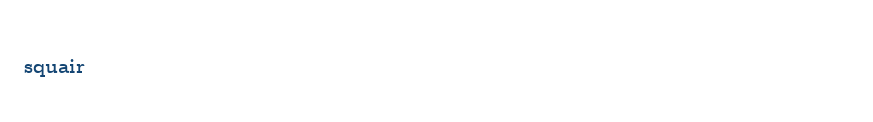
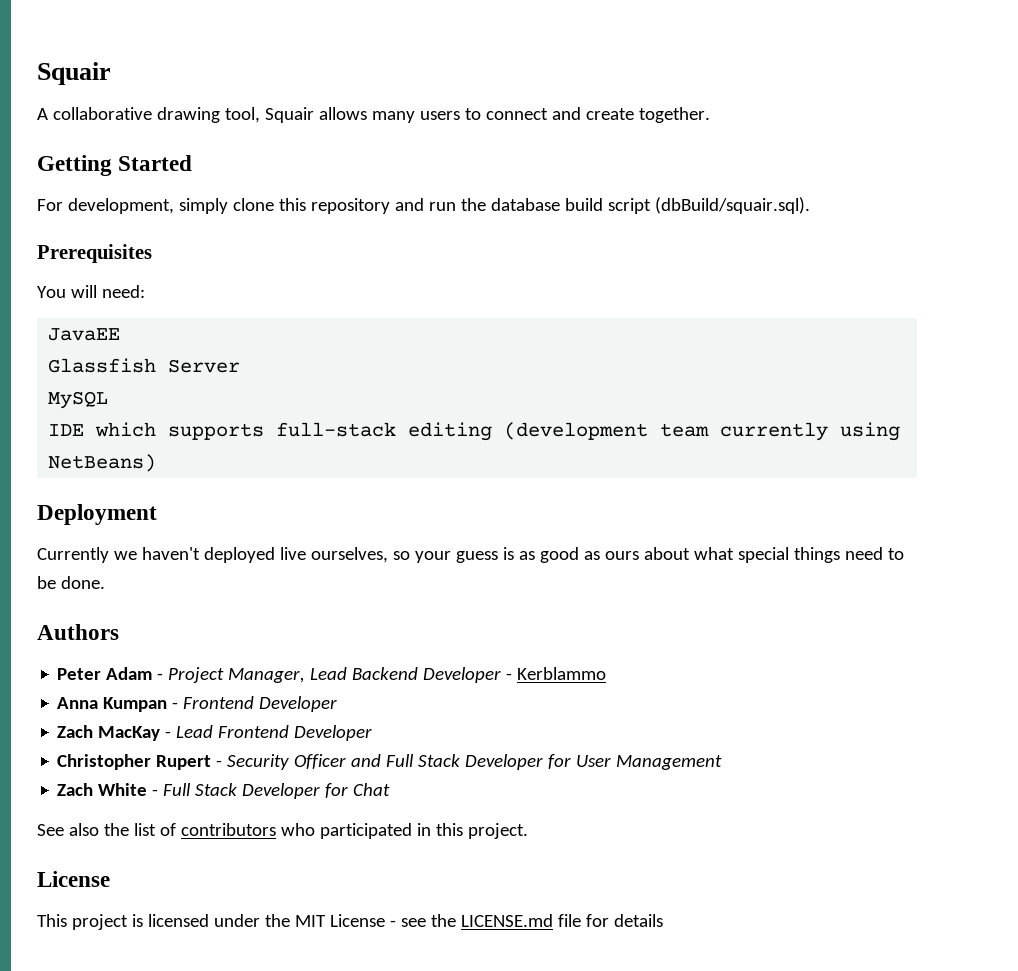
[24,59,85,77] squair -> [37,62,111,85] [37,107,710,123] [37,155,193,176] [37,197,810,214] [37,244,152,263] [37,285,145,298] [48,328,121,341] [48,358,241,373] [48,391,109,409] [48,422,901,441] [48,454,157,472] [37,504,157,525] [37,547,904,563] [37,576,105,589] [37,624,119,640] [57,667,607,683] [57,696,338,712] [57,725,373,741] [57,754,723,770] [57,783,391,799] [37,823,528,839] [37,871,110,887] [37,914,663,930] Squair // A collaborative drawing tool, Squair allows many users to connect and create together. // Getting Started // For development, simply clone this repository and run the database build script (dbBuild/squair.sql). // Prerequisites // You will need: // JavaEE // Glassfish Server // MySQL // IDE which supports full-stack editing (development team currently using NetBeans) // Deployment // Currently we haven't deployed live ourselves, so your guess is as good as ours about what special things need to be done. // Authors // Peter Adam - Project Manager, Lead Backend Developer - Kerblammo // Anna Kumpan - Frontend Developer // Zach MacKay - Lead Frontend Developer // Christopher Rupert - Security Officer and Full Stack Developer for User Management // Zach White - Full Stack Developer for Chat // See also the list of contributors who participated in this project. // License // This project is licensed under the MIT License - see the LICENSE.md file for details

